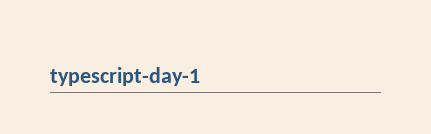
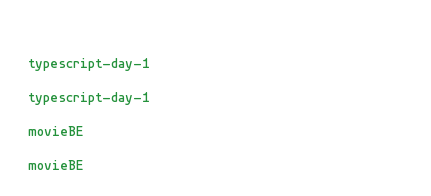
[50,67,200,86] typescript-day-1 -> [28,58,150,71] [28,92,150,105] [28,126,83,136] [28,160,83,170] typescript-day-1 // typescript-day-1 // movieBE // movieBE

